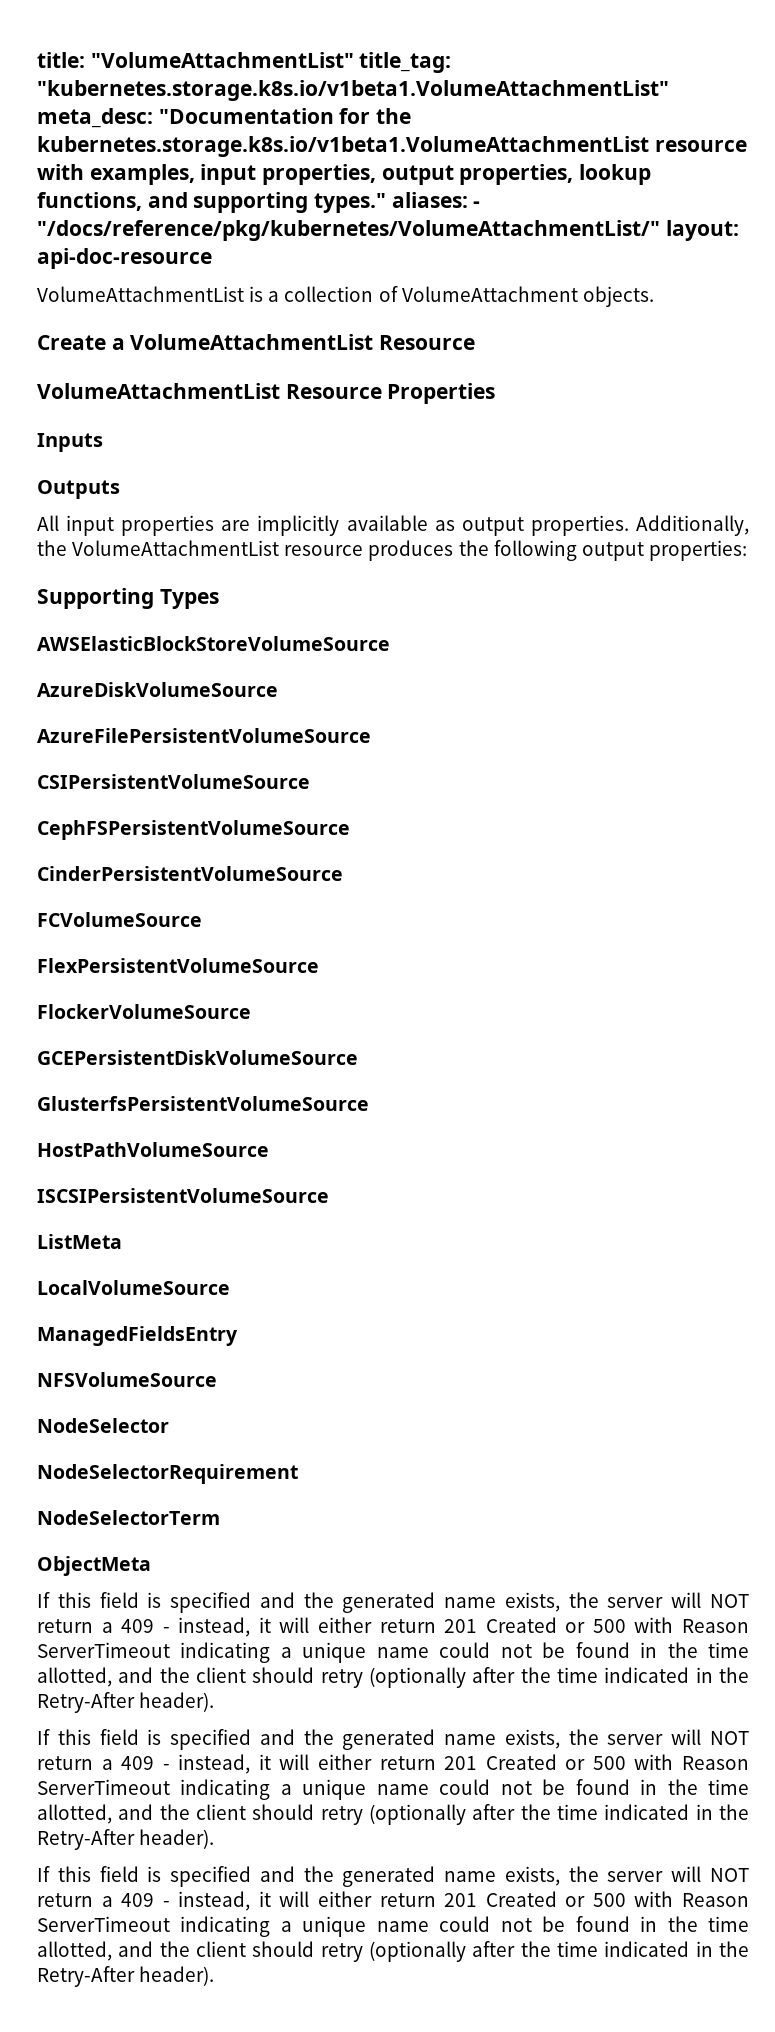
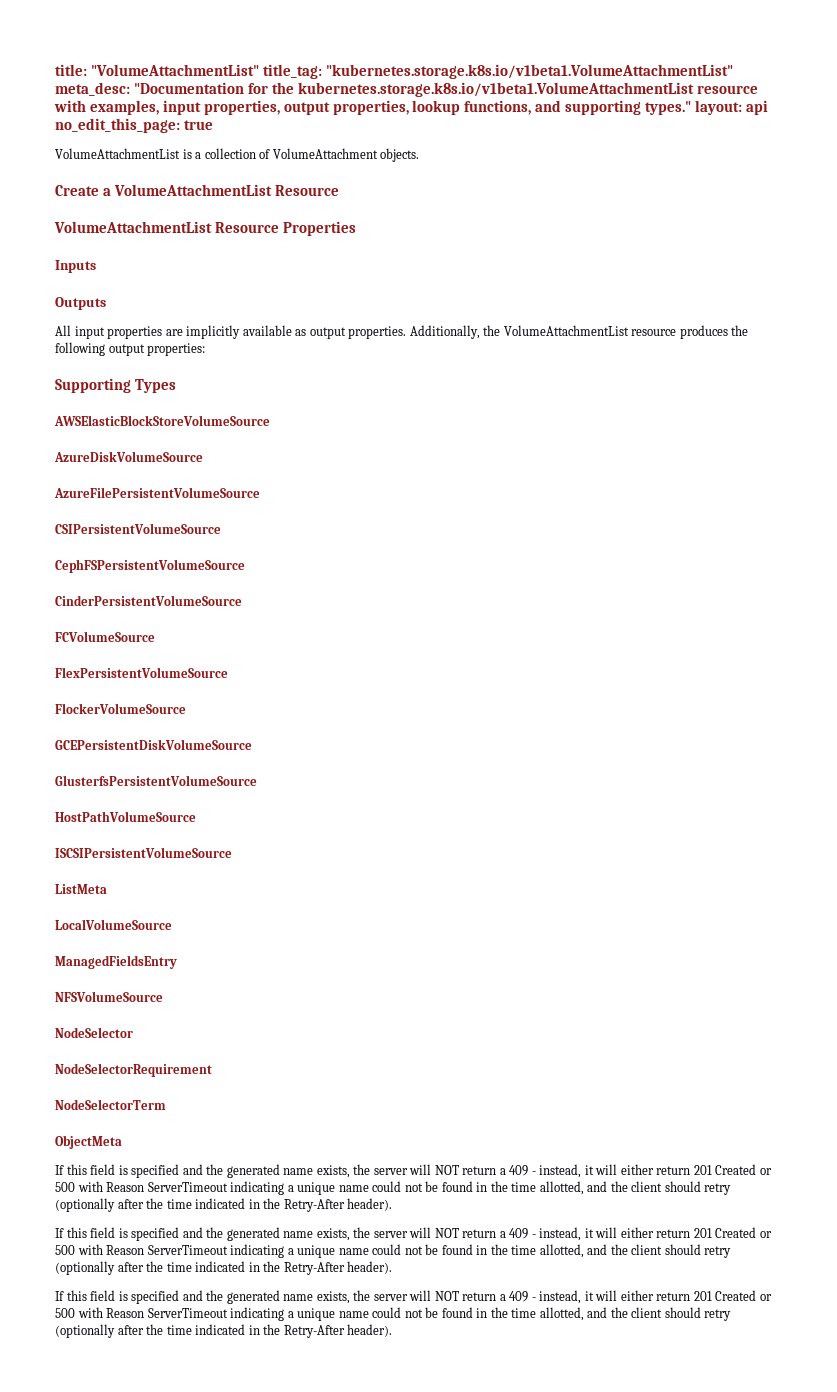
[391,192,481,208] [37,220,739,241] [37,248,212,269] aliases: - "/docs/reference/pkg/kubernetes/VolumeAttachmentList/" layout: api-doc-resource -> [695,100,768,115] [55,118,213,133] layout: api no_edit_this_page: true

